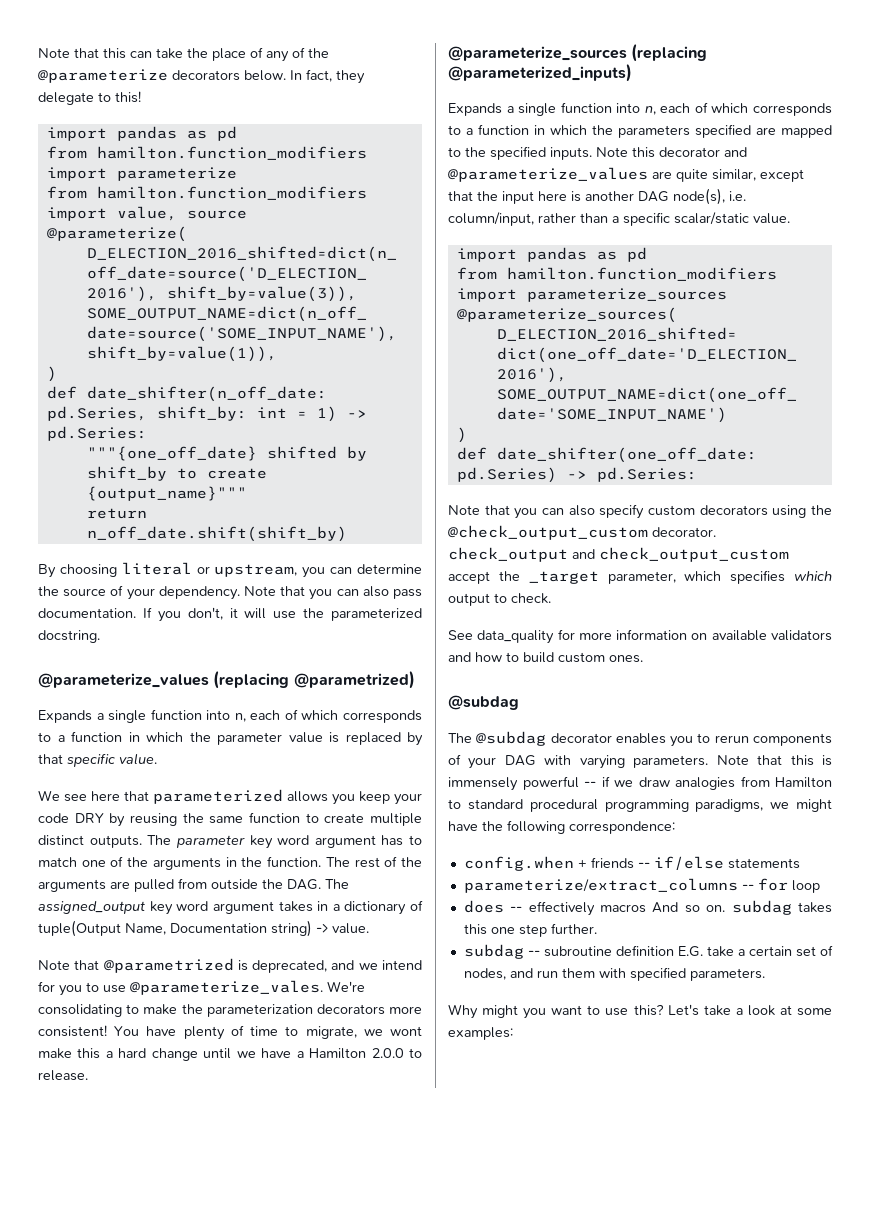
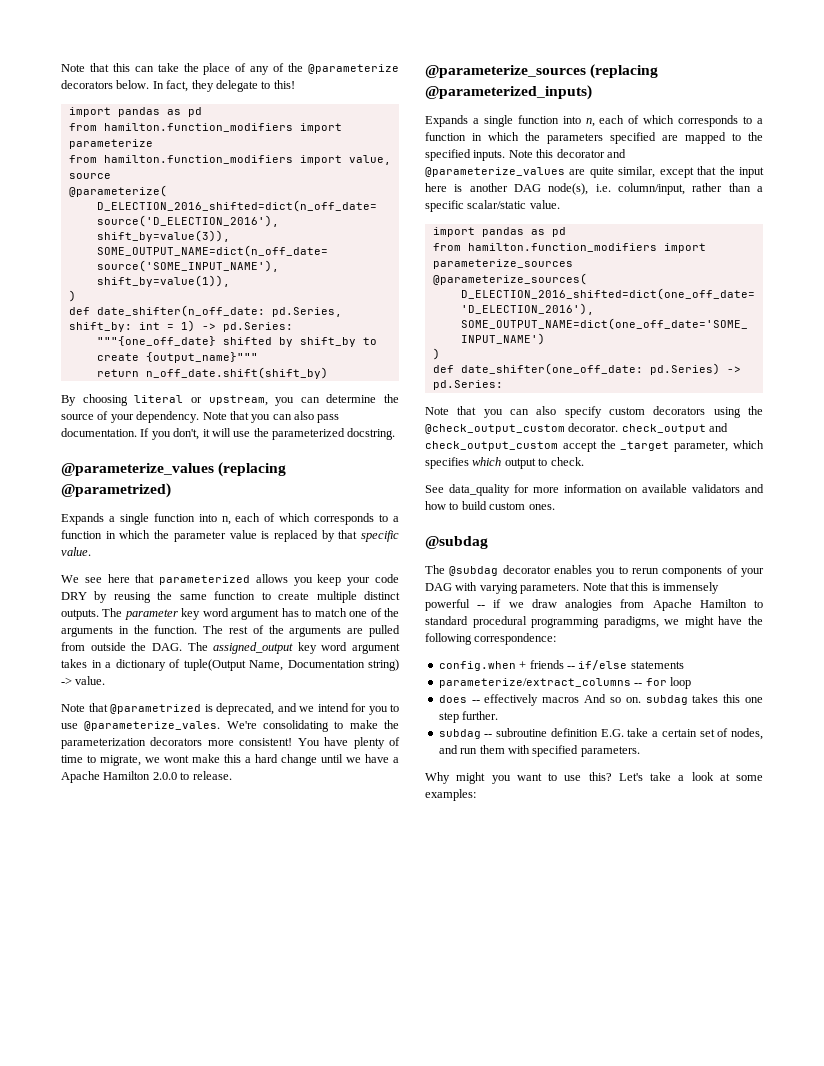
(304, 1054) none -> [61,771,100,783] Apache
(770, 781) none -> [652,599,692,611] Apache

